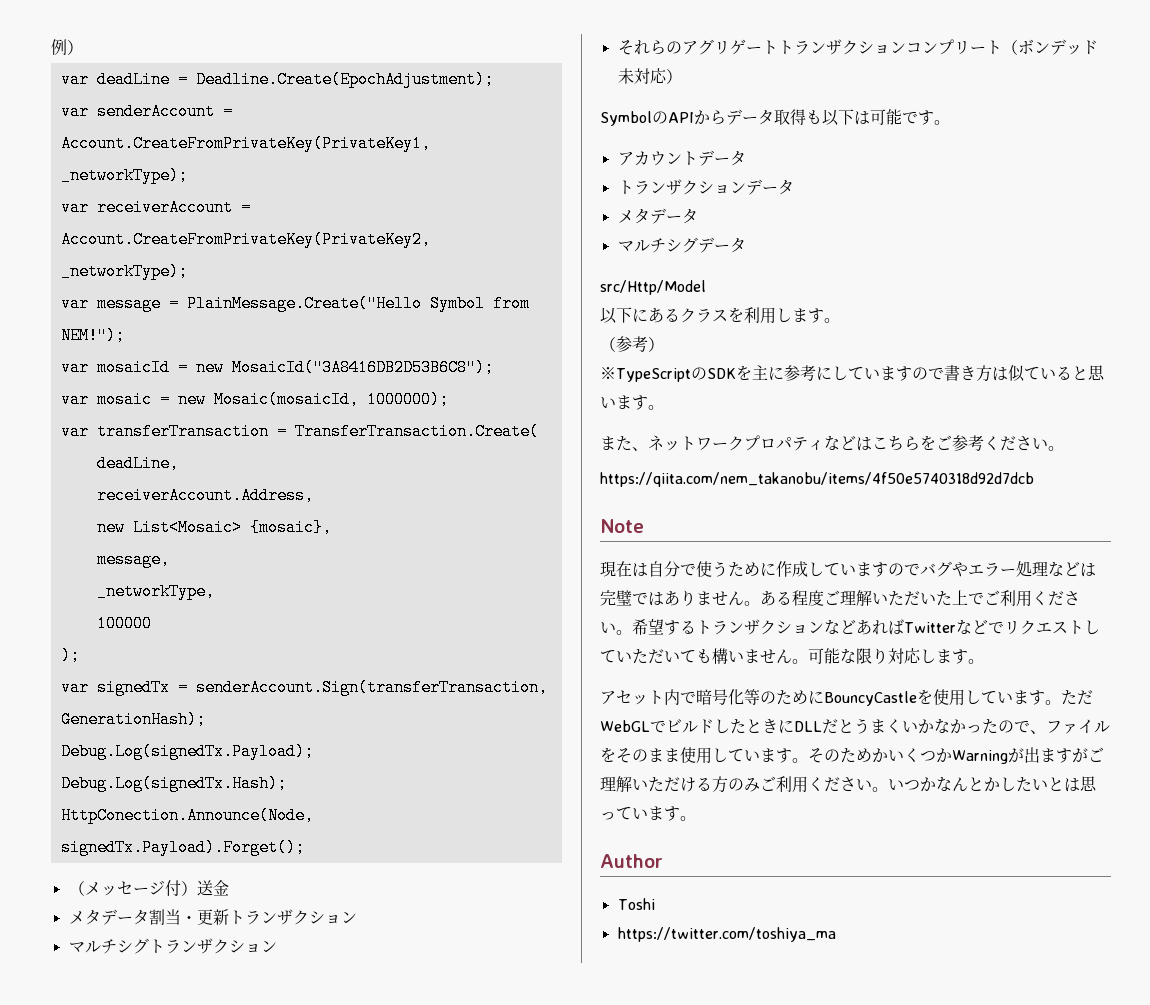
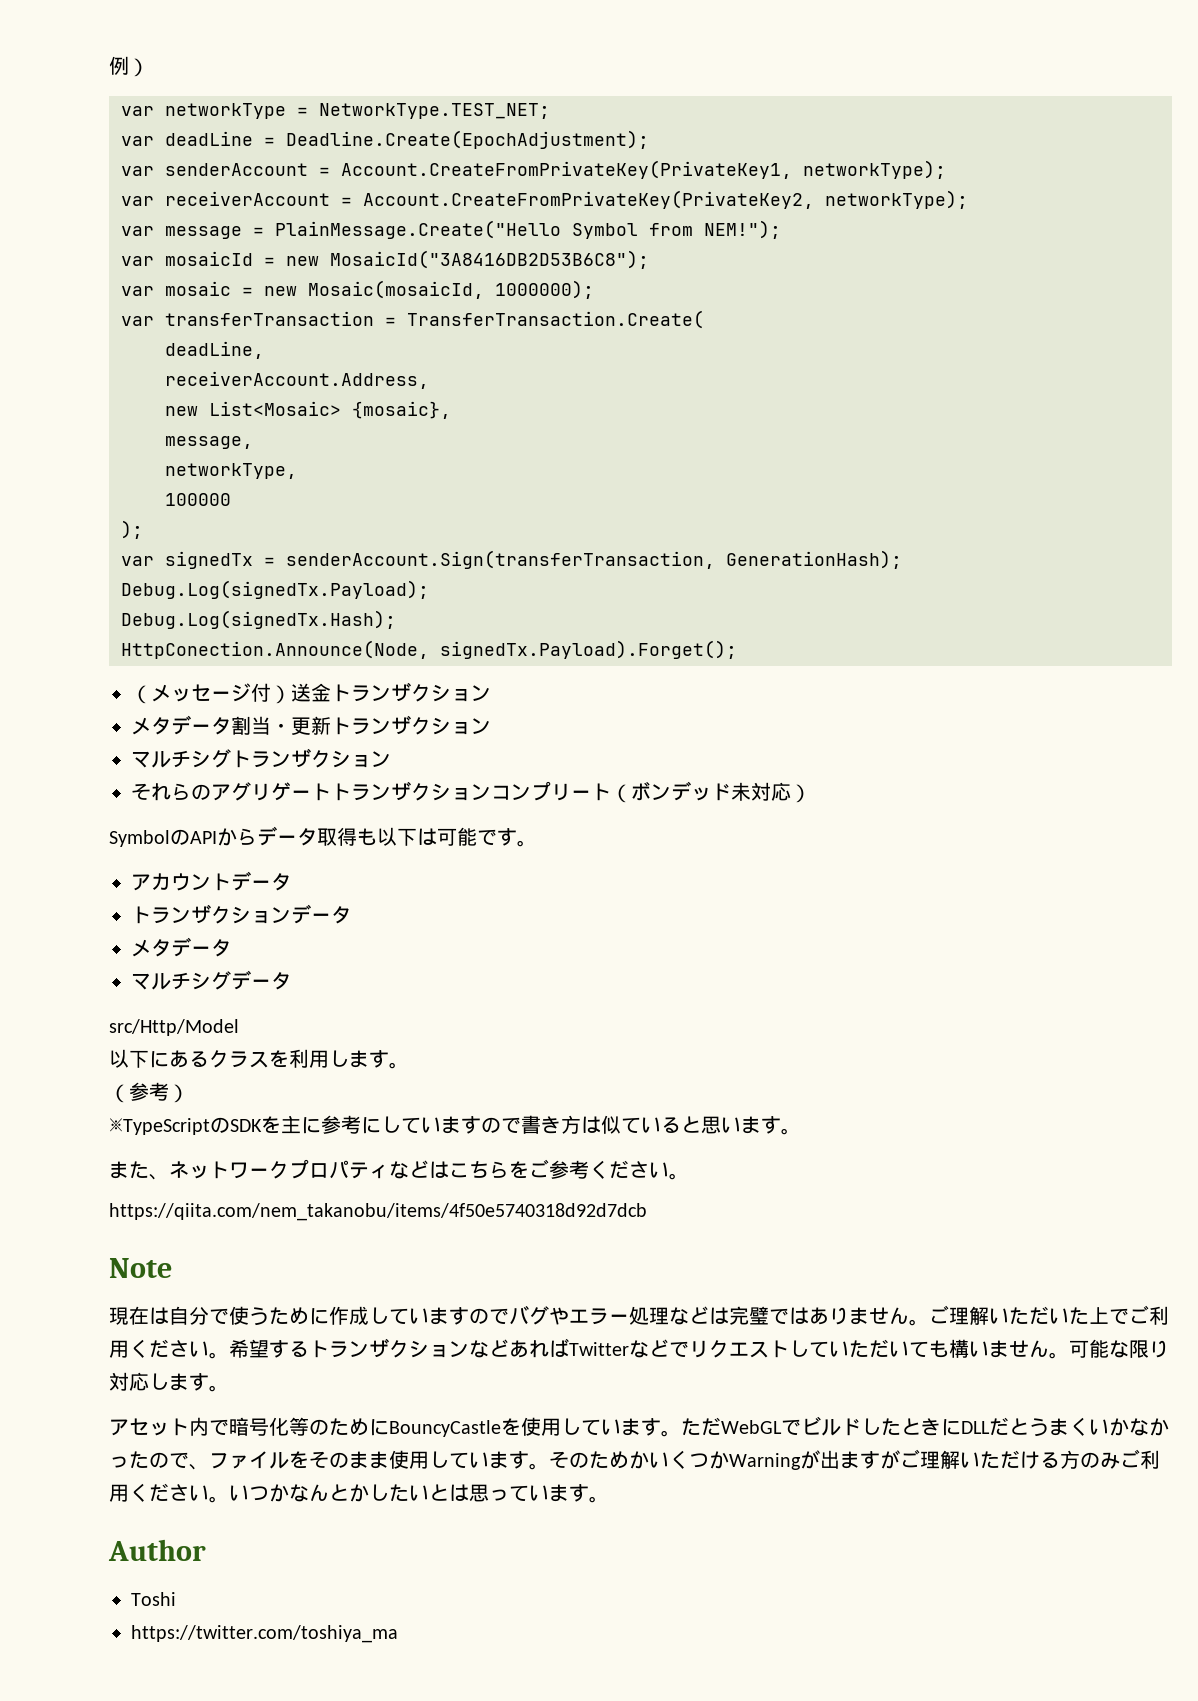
(83, 47) none -> [121,103,550,119] // var networkType = NetworkType.TEST_NET;
[60,167,188,184] _networkType); -> [803,160,946,179] networkType);
[60,263,188,280] _networkType); -> [825,190,968,209] networkType);
[96,583,215,600] _networkType, -> [165,463,297,479] networkType,
(229, 888) none -> [331,682,491,702] トランザクション
[760,590,824,606] ある程度 -> (929, 1322) none

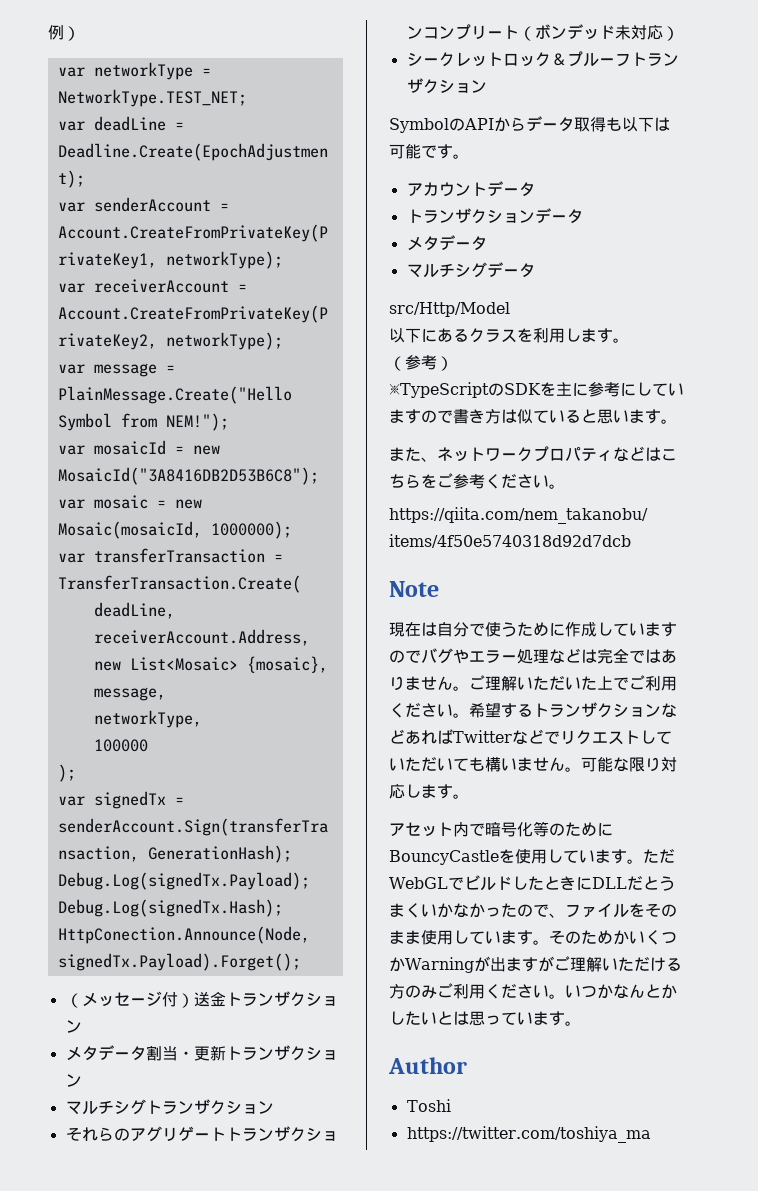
(811, 793) none -> [406,51,679,67] [406,78,487,94] // シークレットロック＆プルーフトランザクション
[749,1306,769,1325] 璧 -> [613,648,629,663] 全

